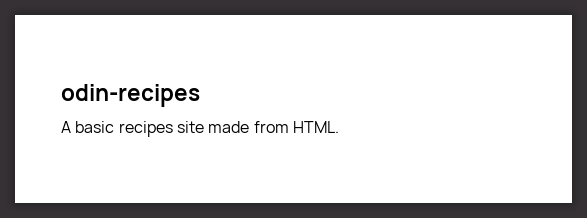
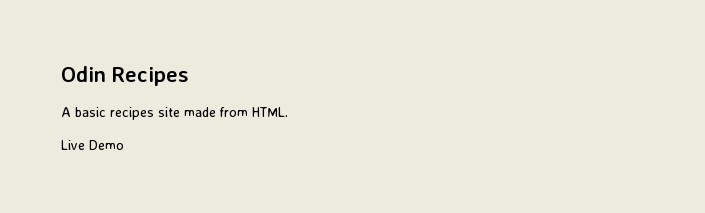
[61,84,200,107] odin-recipes -> [61,66,189,86] Odin Recipes
(339, 127) none -> [61,140,124,150] // Live Demo

